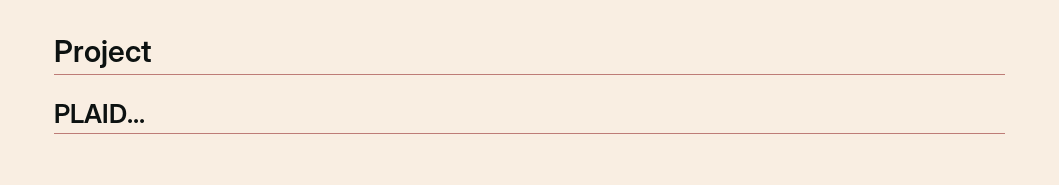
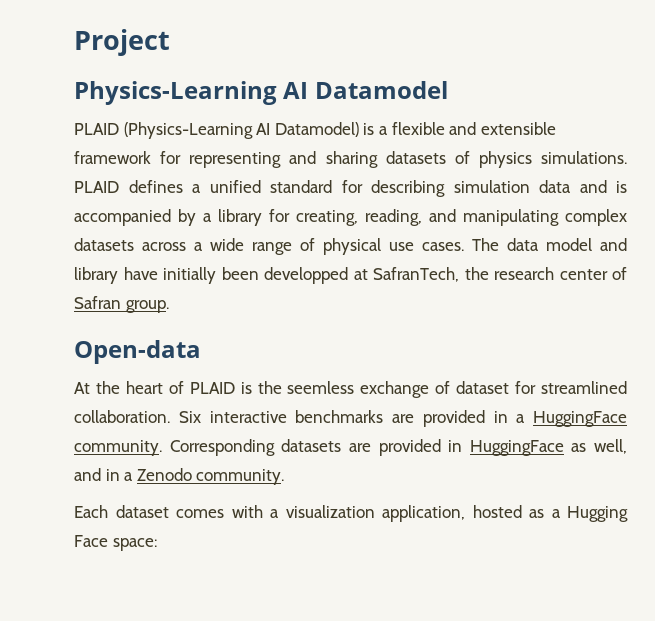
[54,104,145,123] PLAID... -> [74,81,448,105] [74,122,556,139] [74,151,627,168] [74,180,627,197] [74,209,627,226] [74,238,627,255] [74,267,627,284] [74,296,169,313] [74,340,201,364] [74,381,627,398] [74,410,628,427] [74,439,627,456] [74,468,285,485] [74,505,628,522] [74,535,157,551] Physics-Learning AI Datamodel // PLAID (Physics-Learning AI Datamodel) is a flexible and extensible framework for representing and sharing datasets of physics simulations. PLAID defines a unified standard for describing simulation data and is accompanied by a library for creating, reading, and manipulating complex datasets across a wide range of physical use cases. The data model and library have initially been developped at SafranTech, the research center of Safran group. // Open-data // At the heart of PLAID is the seemless exchange of dataset for streamlined collaboration. Six interactive benchmarks are provided in a HuggingFace community. Corresponding datasets are provided in HuggingFace as well, and in a Zenodo community. // Each dataset comes with a visualization application, hosted as a Hugging Face space:

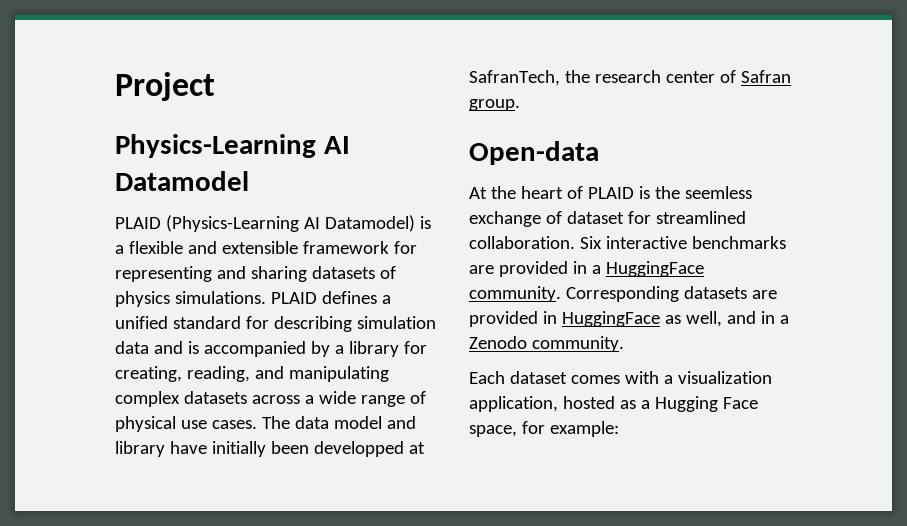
[112,538,157,551] space: -> [469,421,619,437] space, for example:

